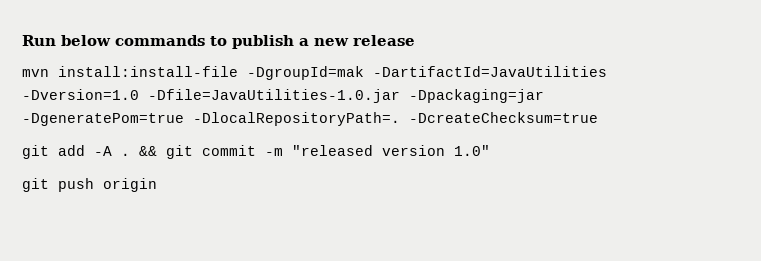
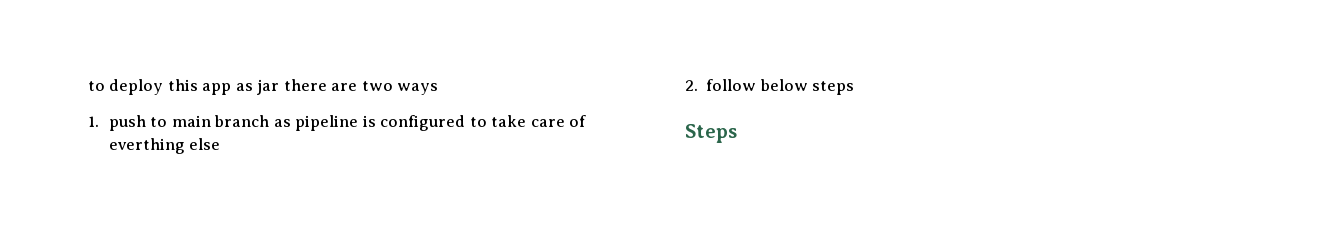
[22,35,415,49] [22,66,607,80] [22,89,544,103] [22,112,598,126] [22,145,490,159] [22,178,157,192] Run below commands to publish a new release // mvn install:install-file -DgroupId=mak -DartifactId=JavaUtilities -Dversion=1.0 -Dfile=JavaUtilities-1.0.jar -Dpackaging=jar -DgeneratePom=true -DlocalRepositoryPath=. -DcreateChecksum=true // git add -A . && git commit -m "released version 1.0" // git push origin -> [88,79,439,95] [88,115,587,131] [109,138,221,154] [685,79,855,95] [685,124,737,143] to deploy this app as jar there are two ways // 1. push to main branch as pipeline is configured to take care of everthing else // 2. follow below steps // Steps

